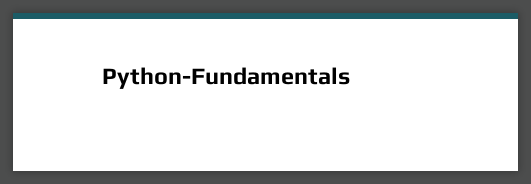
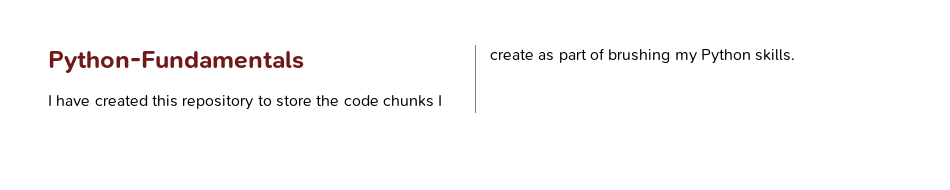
(350, 78) none -> [48,95,443,110] [490,48,796,64] // I have created this repository to store the code chunks I create as part of brushing my Python skills.

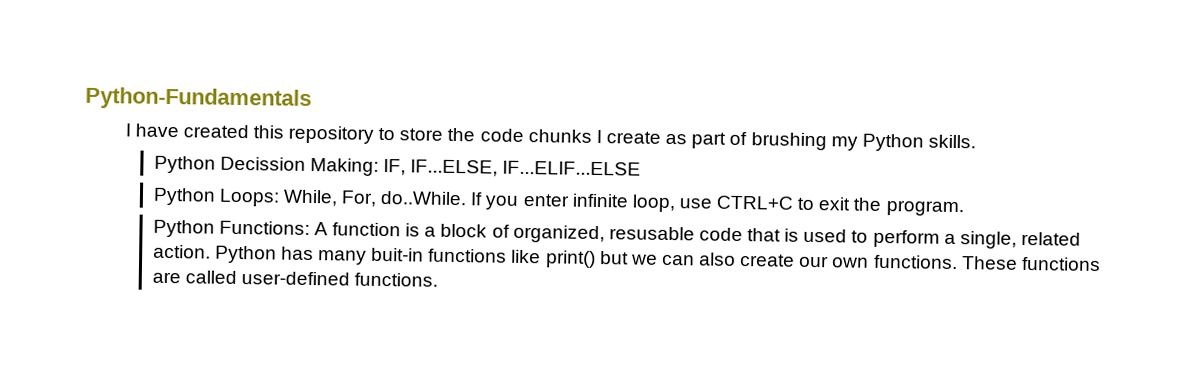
(796, 55) none -> [153,155,642,177] [152,187,964,217] [152,219,1081,249] [152,244,1101,272] [151,270,438,287] // Python Decission Making: IF, IF...ELSE, IF...ELIF...ELSE // Python Loops: While, For, do..While. If you enter infinite loop, use CTRL+C to exit the program. // Python Functions: A function is a block of organized, resusable code that is used to perform a single, related action. Python has many buit-in functions like print() but we can also create our own functions. These functions are called user-defined functions.

